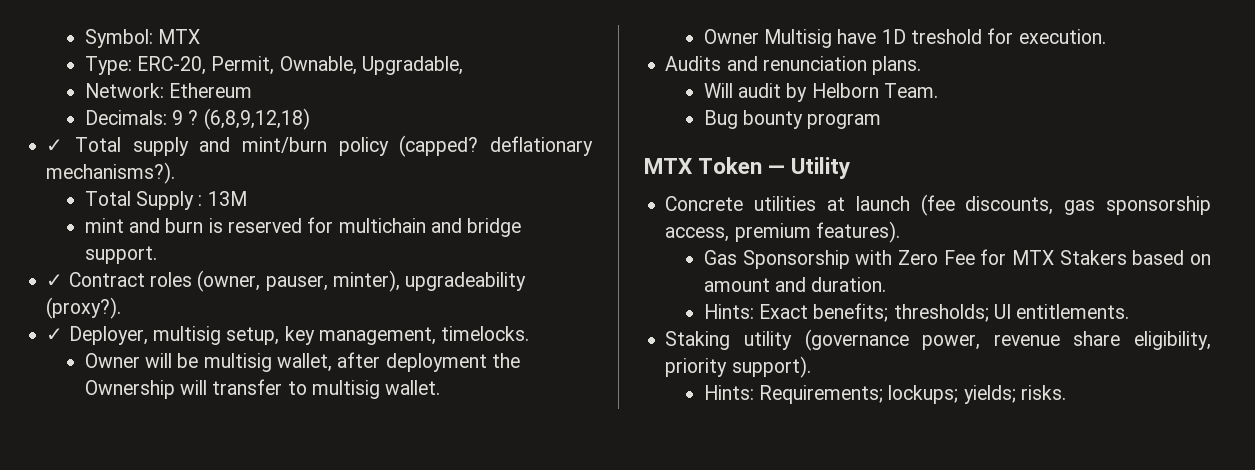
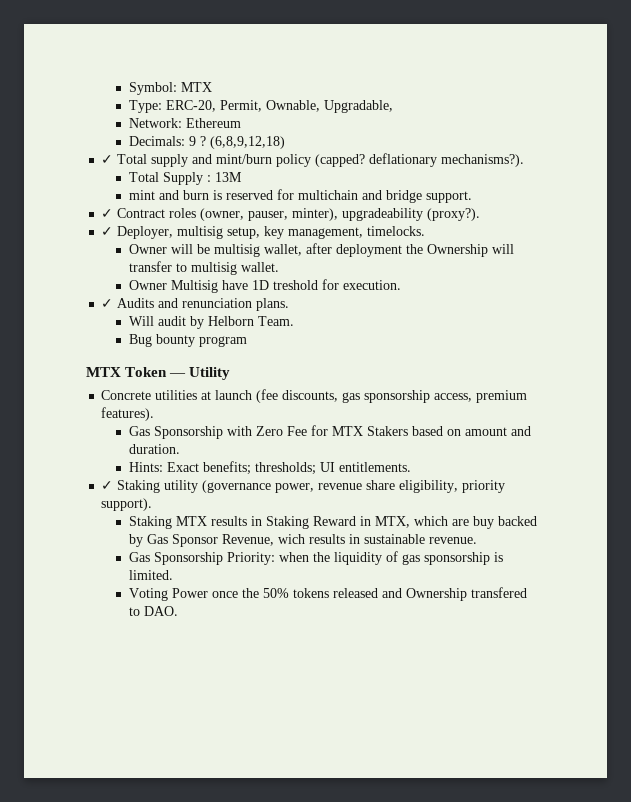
(1106, 36) none -> [101,299,114,308] ✓
(1130, 311) none -> [101,481,114,490] ✓
[703,385,1066,404] Hints: Requirements; lockups; yields; risks. -> [129,516,538,529] [129,534,478,547] [129,551,504,565] [129,570,174,580] [129,587,528,601] [129,606,179,616] Staking MTX results in Staking Reward in MTX, which are buy backed by Gas Sponsor Revenue, wich results in sustainable revenue. // Gas Sponsorship Priority: when the liquidity of gas sponsorship is limited. // Voting Power once the 50% tokens released and Ownership transfered to DAO.

